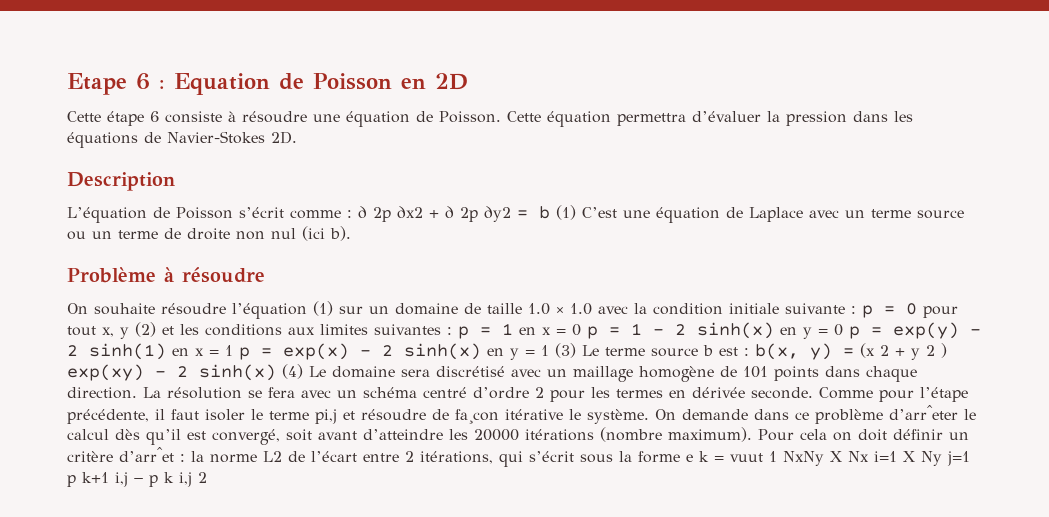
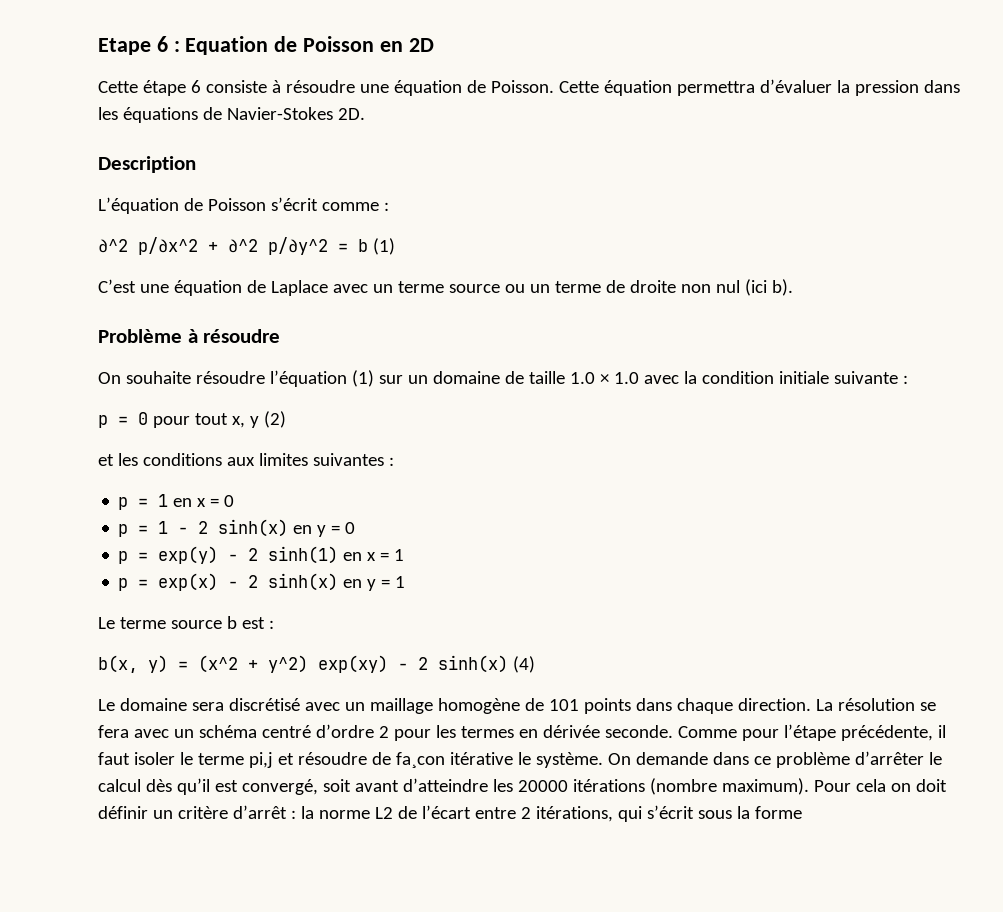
[358,206,511,222] ∂ 2p ∂x2 + ∂ 2p ∂y2 -> [98,237,328,255] // ∂^2 p/∂x^2 + ∂^2 p/∂y^2
(576, 212) none -> (395, 246) //
(856, 310) none -> (908, 379) //
(156, 329) none -> (286, 419) //
(452, 331) none -> (394, 461) //
(581, 330) none -> (235, 501) //
(843, 330) none -> (356, 528) //
(233, 350) none -> (405, 555) //
[555,343,576,358] (3) -> (406, 582) //
(749, 352) none -> (274, 624) //
[860,343,947,360] (x 2 + y 2 ) -> [198,655,308,673] (x^2 + y^2)
(303, 371) none -> (535, 664) //
[889,405,958,420] d’arrˆeter -> [854,751,924,765] d’arrêter
[119,447,174,462] d’arrˆet -> [232,805,287,819] d’arrêt
[686,451,970,466] [67,472,207,487] e k = vuut 1 NxNy X Nx i=1 X Ny j=1 p k+1 i,j − p k i,j 2 -> (802, 812) none

